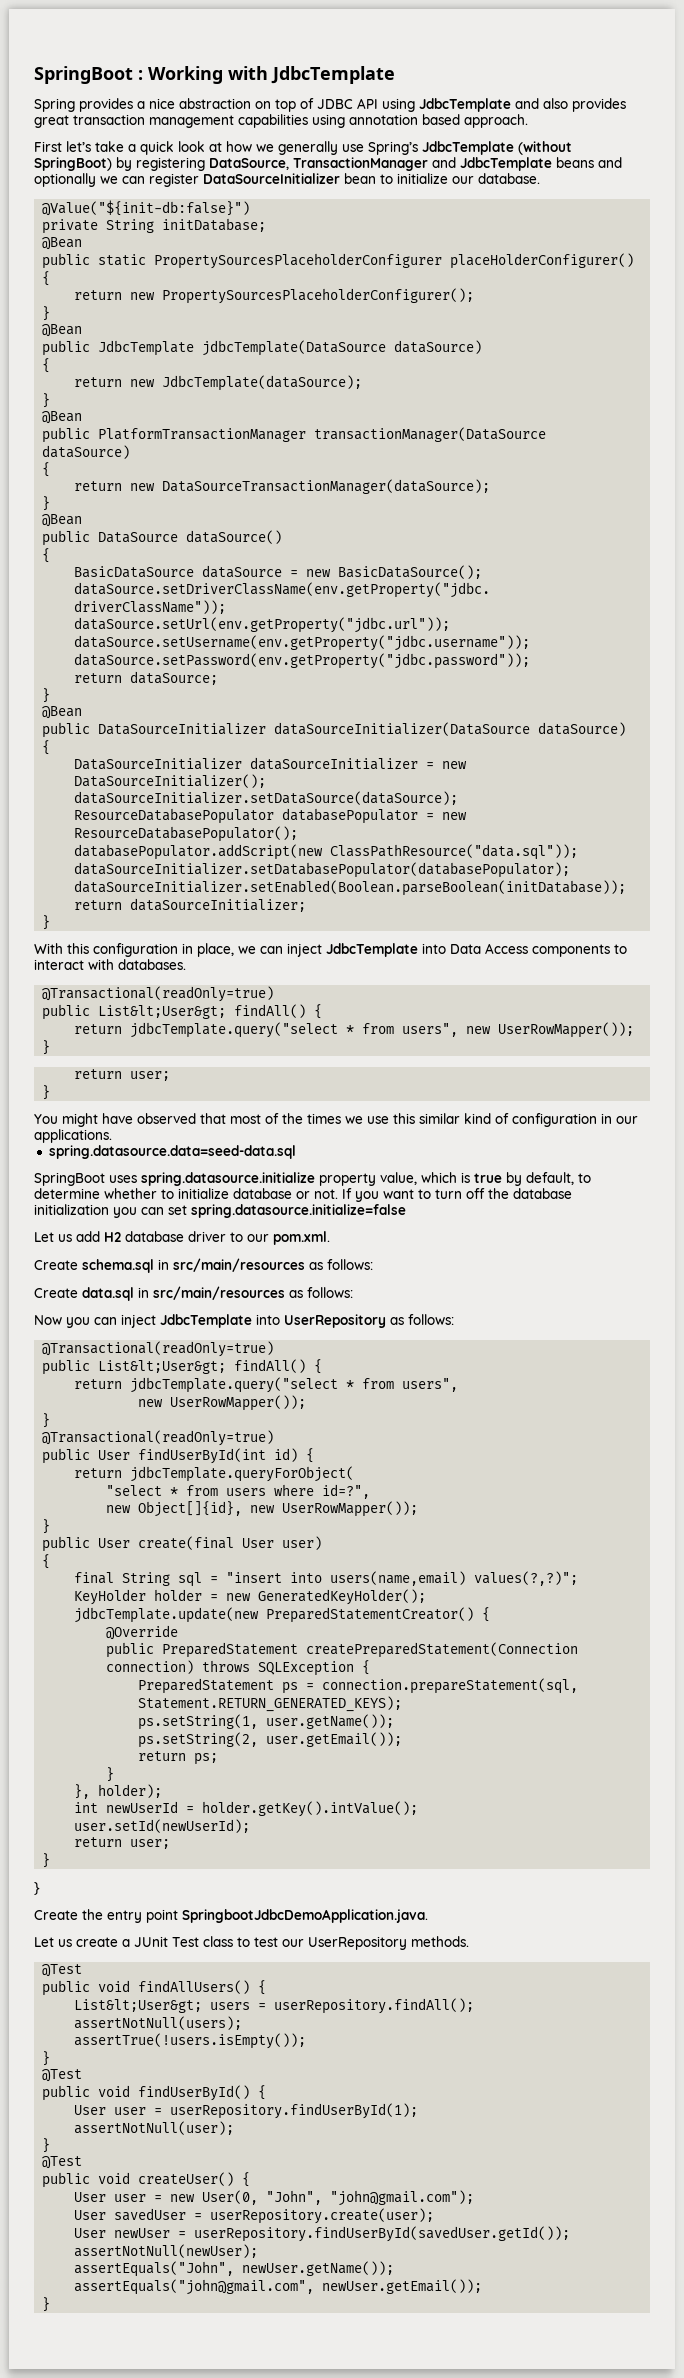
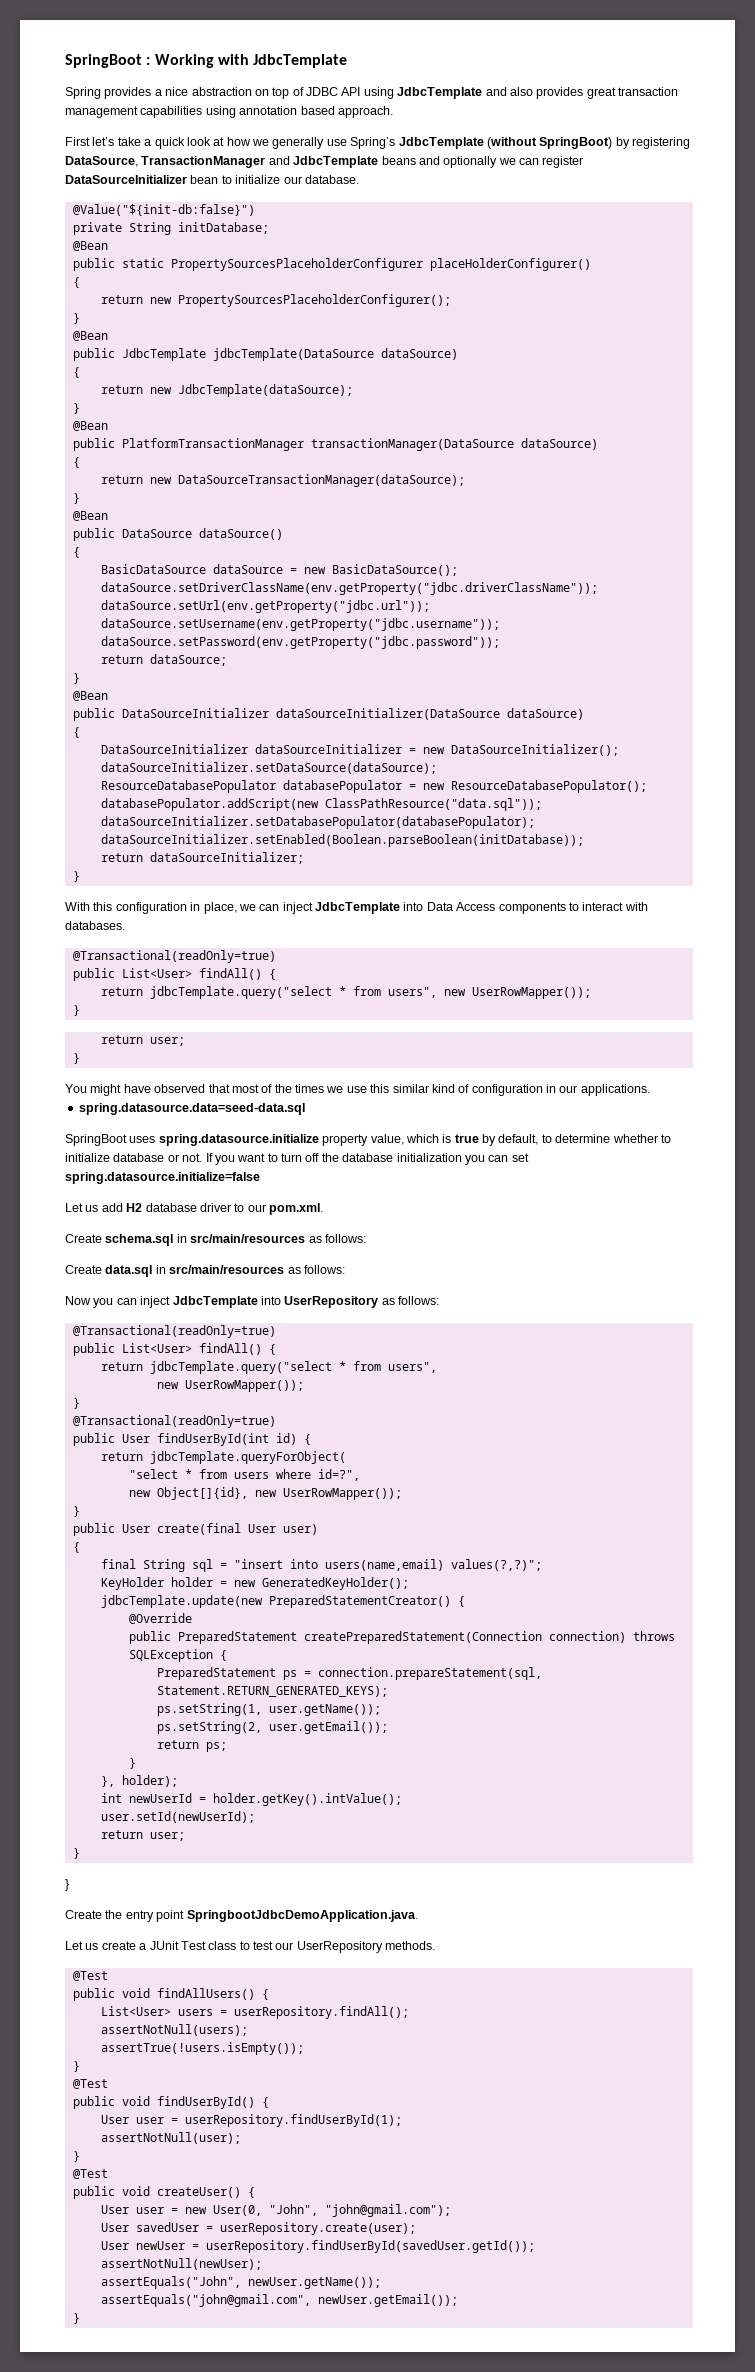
[98,1005,227,1019] List&lt;User&gt; -> [121,968,192,978] List<User>
[98,1360,227,1374] List&lt;User&gt; -> [121,1343,192,1353] List<User>
[74,1999,203,2013] List&lt;User&gt; -> [100,2006,171,2016] List<User>

